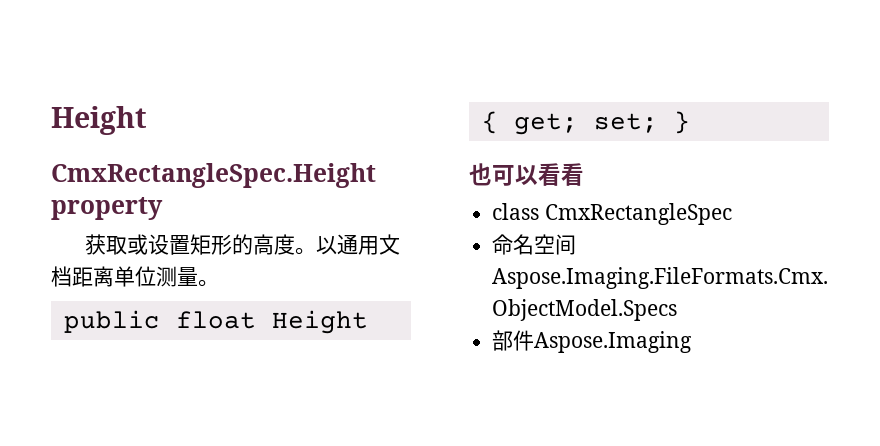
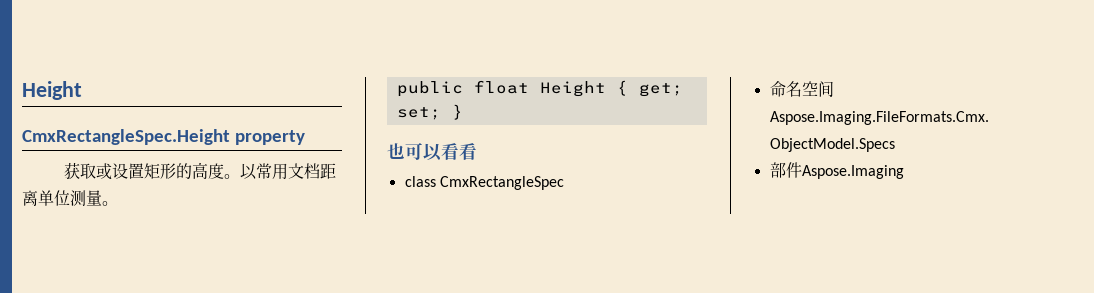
[337,234,359,255] 通 -> [255,163,272,179] 常

